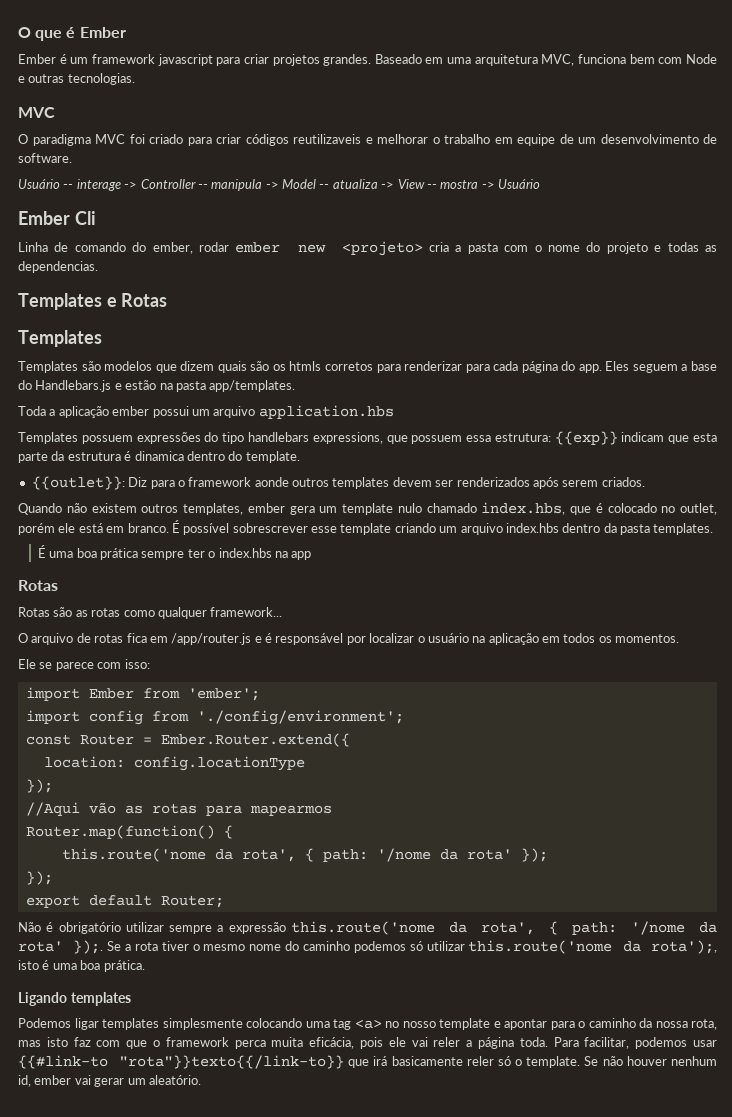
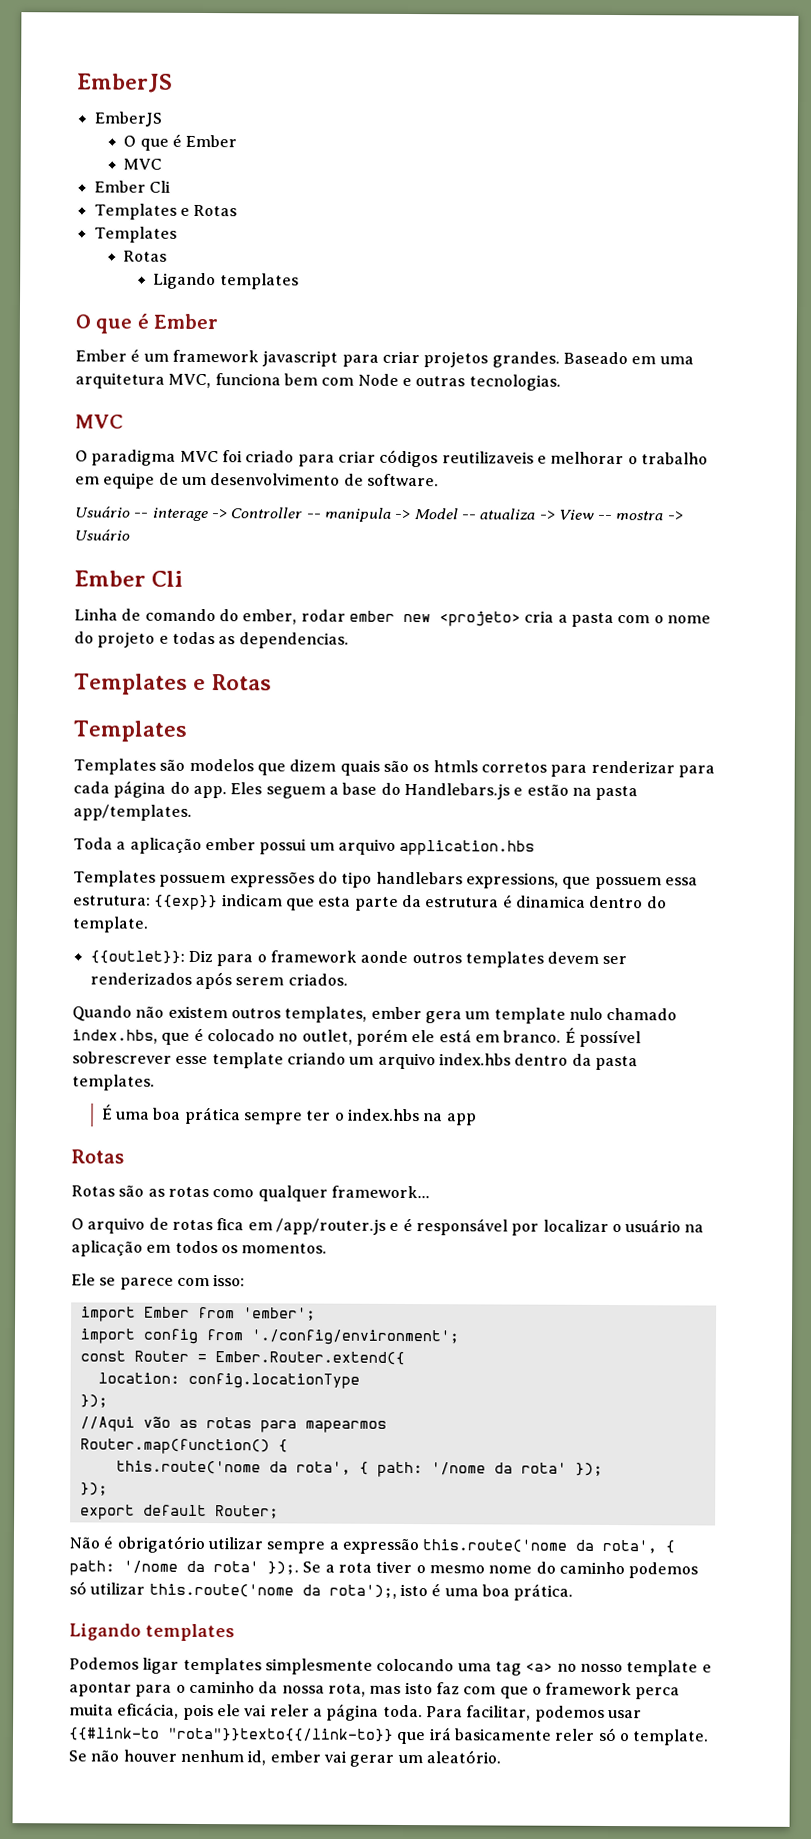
(18, 32) none -> [77,73,173,93] [93,111,162,127] [123,133,238,151] [123,158,163,170] [93,180,171,193] [93,203,238,220] [93,226,177,243] [123,250,168,262] [153,272,299,290] EmberJS // EmberJS // O que é Ember // MVC // Ember Cli // Templates e Rotas // Templates // Rotas // Ligando templates //

